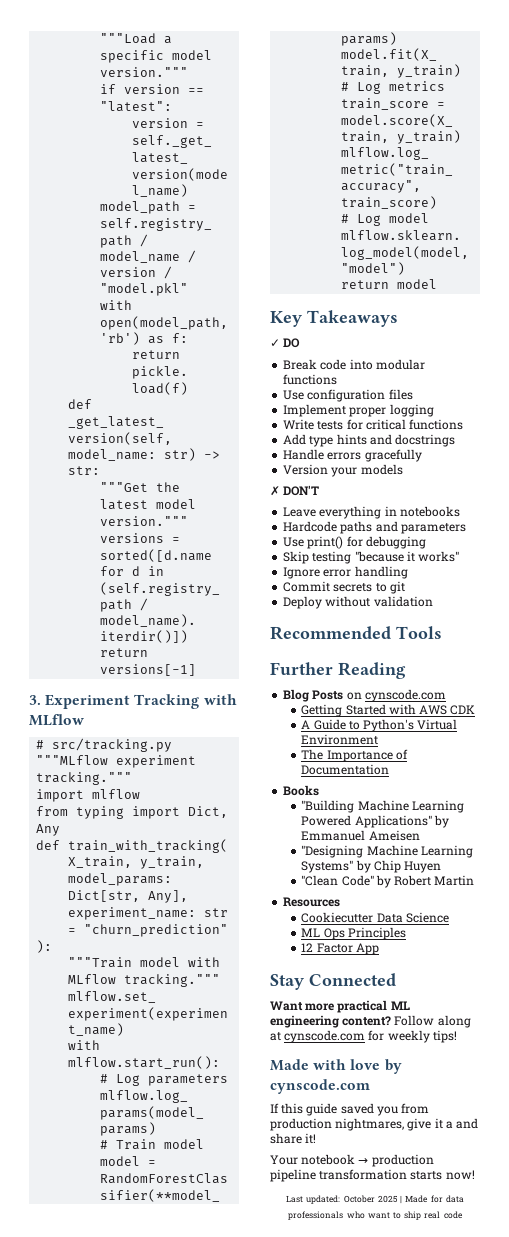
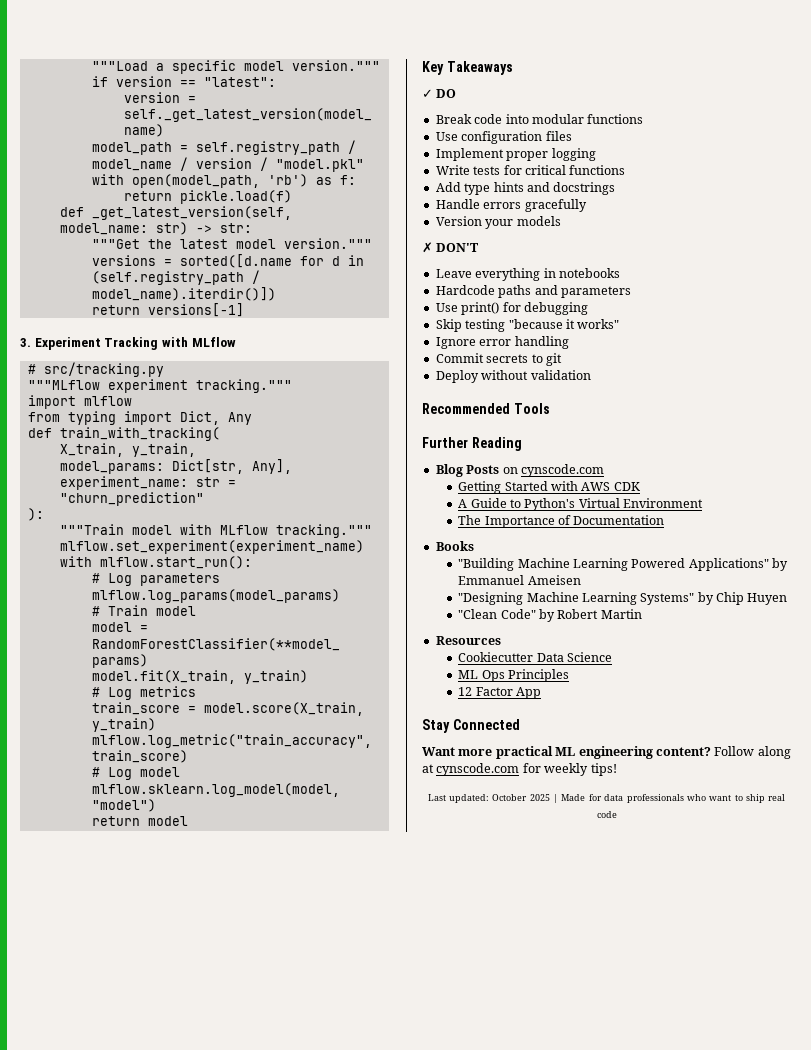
[270,1059,402,1074] [270,1079,370,1094] [270,1103,430,1116] [270,1118,479,1131] [270,1133,317,1144] [270,1154,434,1167] [270,1169,475,1182] // Made with love by cynscode.com // If this guide saved you from production nightmares, give it a and share it! // Your notebook → production pipeline transformation starts now! -> (617, 769) none

